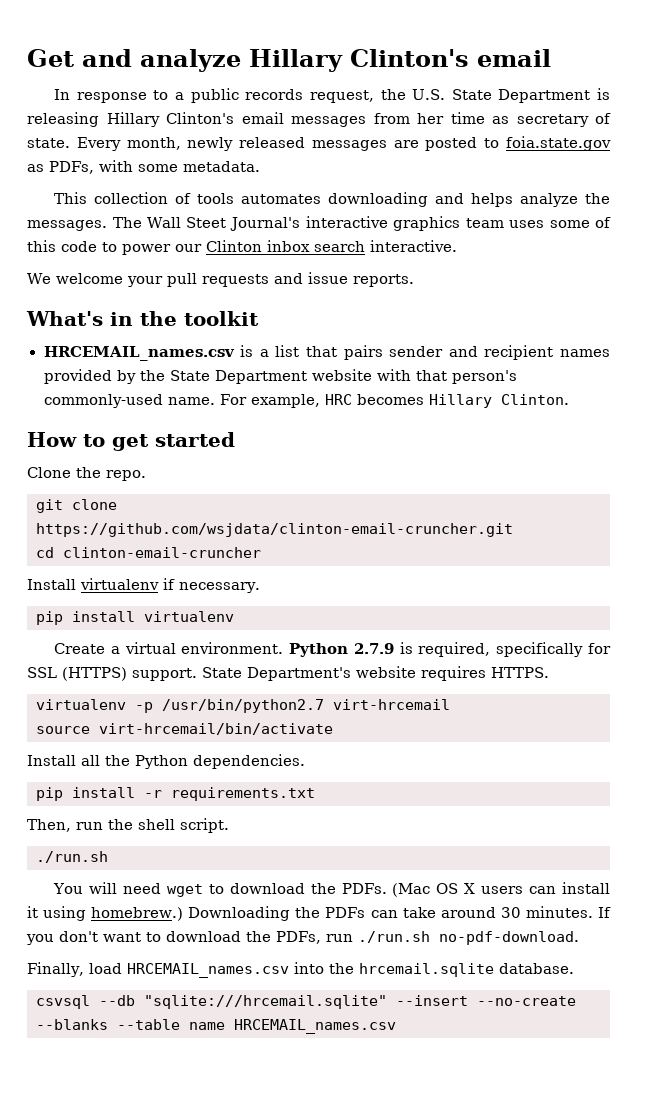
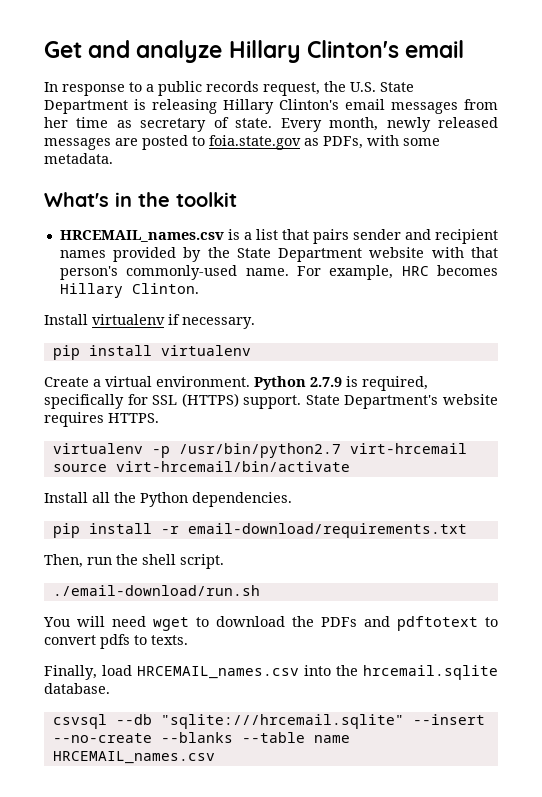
[54,192,610,207] [27,216,611,231] [27,240,457,255] [27,272,414,287] // This collection of tools automates downloading and helps analyze the messages. The Wall Steet Journal's interactive graphics team uses some of this code to power our Clinton inbox search interactive. // We welcome your pull requests and issue reports. -> (113, 158) none
[27,432,235,451] [27,467,146,481] [36,499,117,513] [36,523,513,537] [36,547,261,558] // How to get started // Clone the repo. // git clone https://github.com/wsjdata/clinton-email-cruncher.git // cd clinton-email-cruncher -> (199, 288) none
[171,787,315,801] requirements.txt -> [187,523,467,538] email-download/requirements.txt
[36,851,108,863] ./run.sh -> [52,585,260,596] ./email-download/run.sh
[341,882,610,897] [27,906,611,921] [26,931,579,945] PDFs. (Mac OS X users can install it using homebrew.) Downloading the PDFs can take around 30 minutes. If you don't want to download the PDFs, run ./run.sh no-pdf-download. -> [321,616,498,631] [44,634,188,649] PDFs and pdftotext to convert pdfs to texts.

